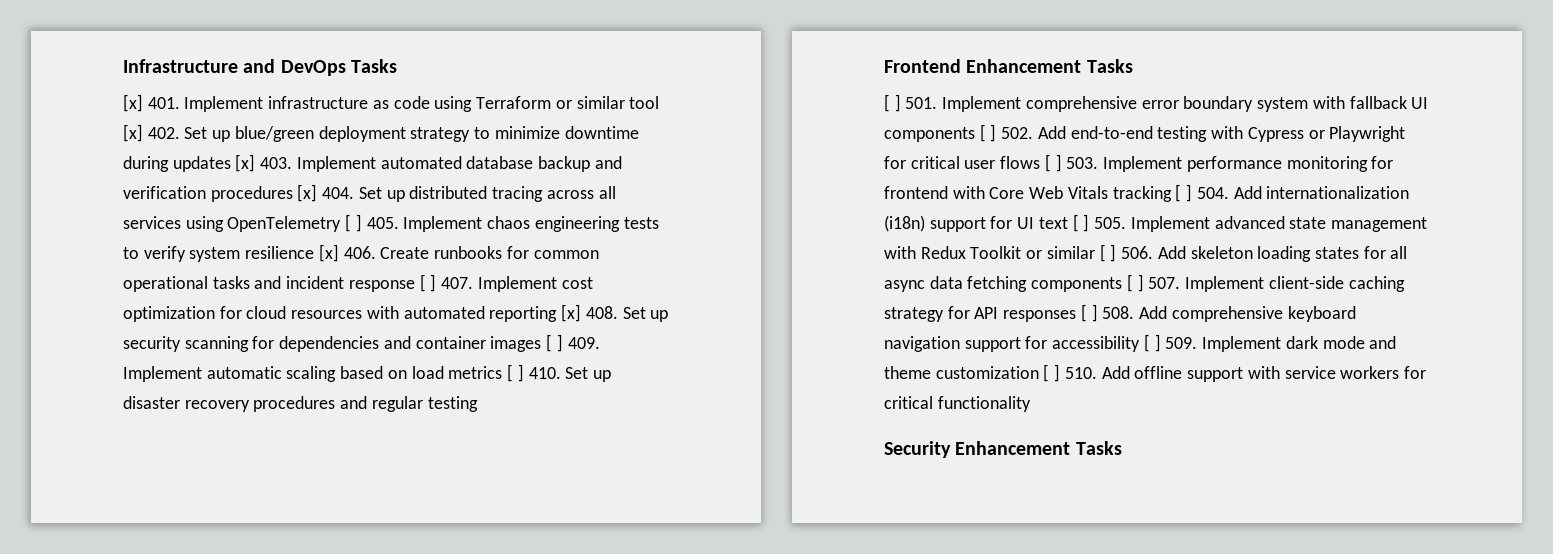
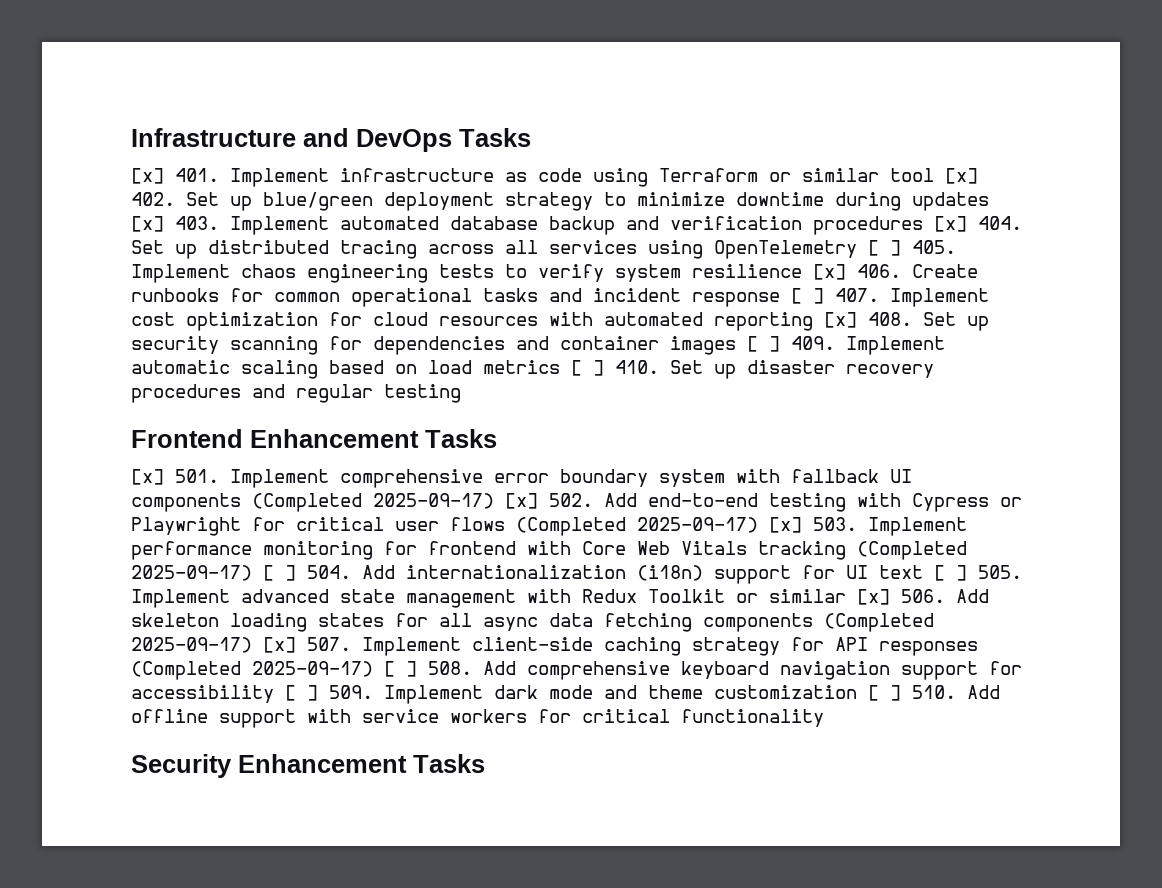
[884,94,901,112] [ ] -> [131,469,164,485] [x]
[979,124,997,142] [ ] -> [252,493,538,512] (Completed 2025-09-17) [x]
[1044,154,1062,172] [ ] -> [516,517,802,536] (Completed 2025-09-17) [x]
(1172, 194) none -> [857,541,967,560] [131,565,252,581] (Completed 2025-09-17)
[1099,244,1117,262] [ ] -> [857,589,890,605] [x]
[1126,274,1144,292] [ ] -> [824,613,934,632] [131,637,296,653] (Completed 2025-09-17) [x]
(1077, 316) none -> [131,661,373,680] (Completed 2025-09-17)

